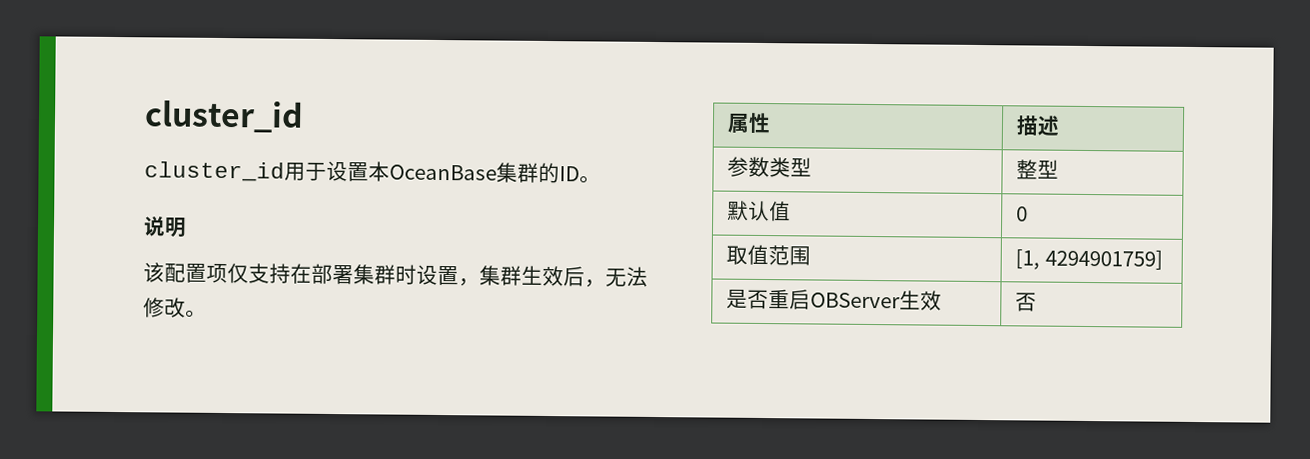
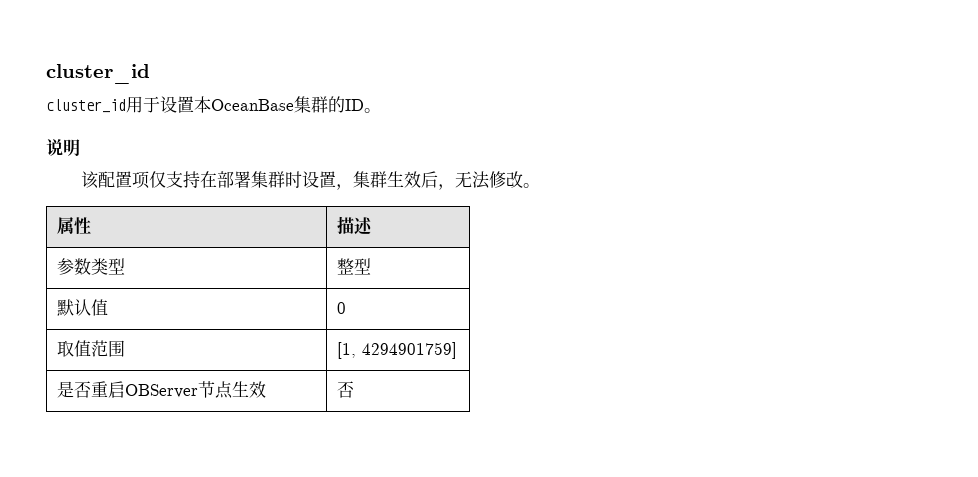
(901, 300) none -> [198,381,234,399] 节点

